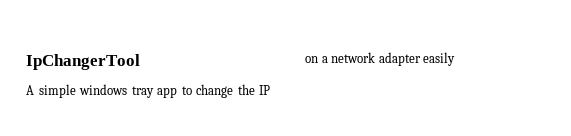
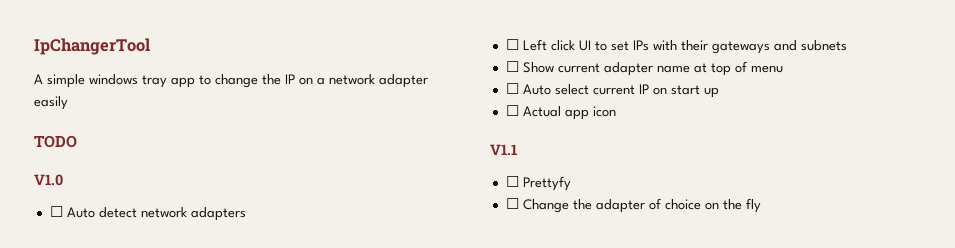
(456, 59) none -> [34,135,77,148] [34,174,63,186] [49,206,246,221] [505,39,847,54] [505,61,783,76] [505,83,719,98] [505,105,616,120] [490,144,517,155] [505,176,571,191] [505,198,761,213] // TODO // V1.0 // ☐ Auto detect network adapters // ☐ Left click UI to set IPs with their gateways and subnets // ☐ Show current adapter name at top of menu // ☐ Auto select current IP on start up // ☐ Actual app icon // V1.1 // ☐ Prettyfy // ☐ Change the adapter of choice on the fly

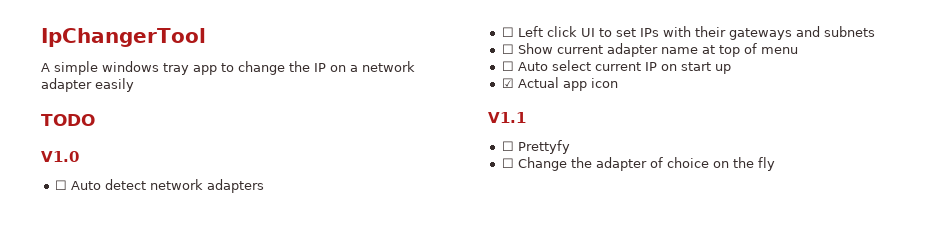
[505,105,519,116] ☐ -> [501,78,514,88] ☑

